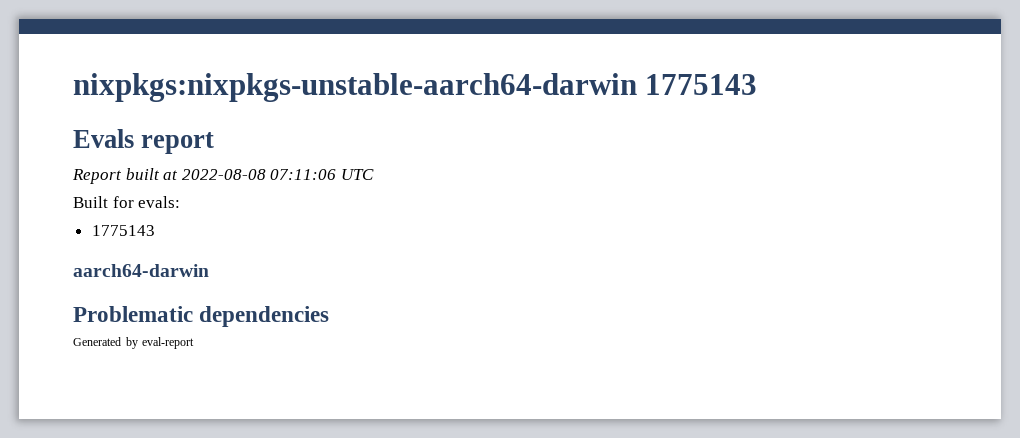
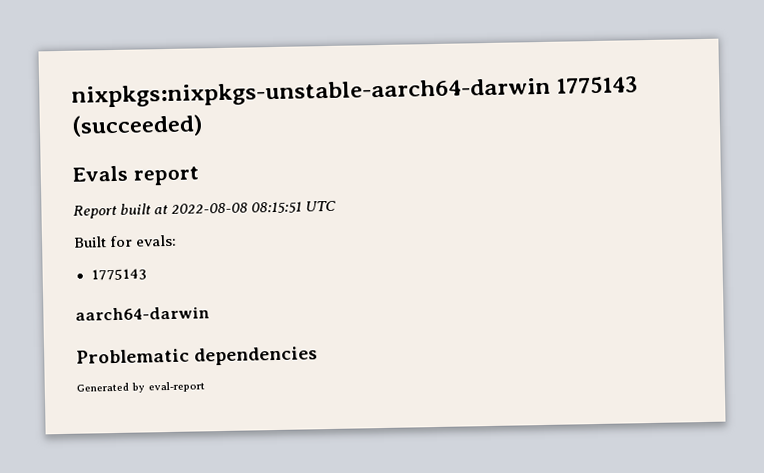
(758, 84) none -> [71,113,203,138] (succeeded)
[270,169,337,180] 07:11:06 -> [251,201,303,214] 08:15:51

